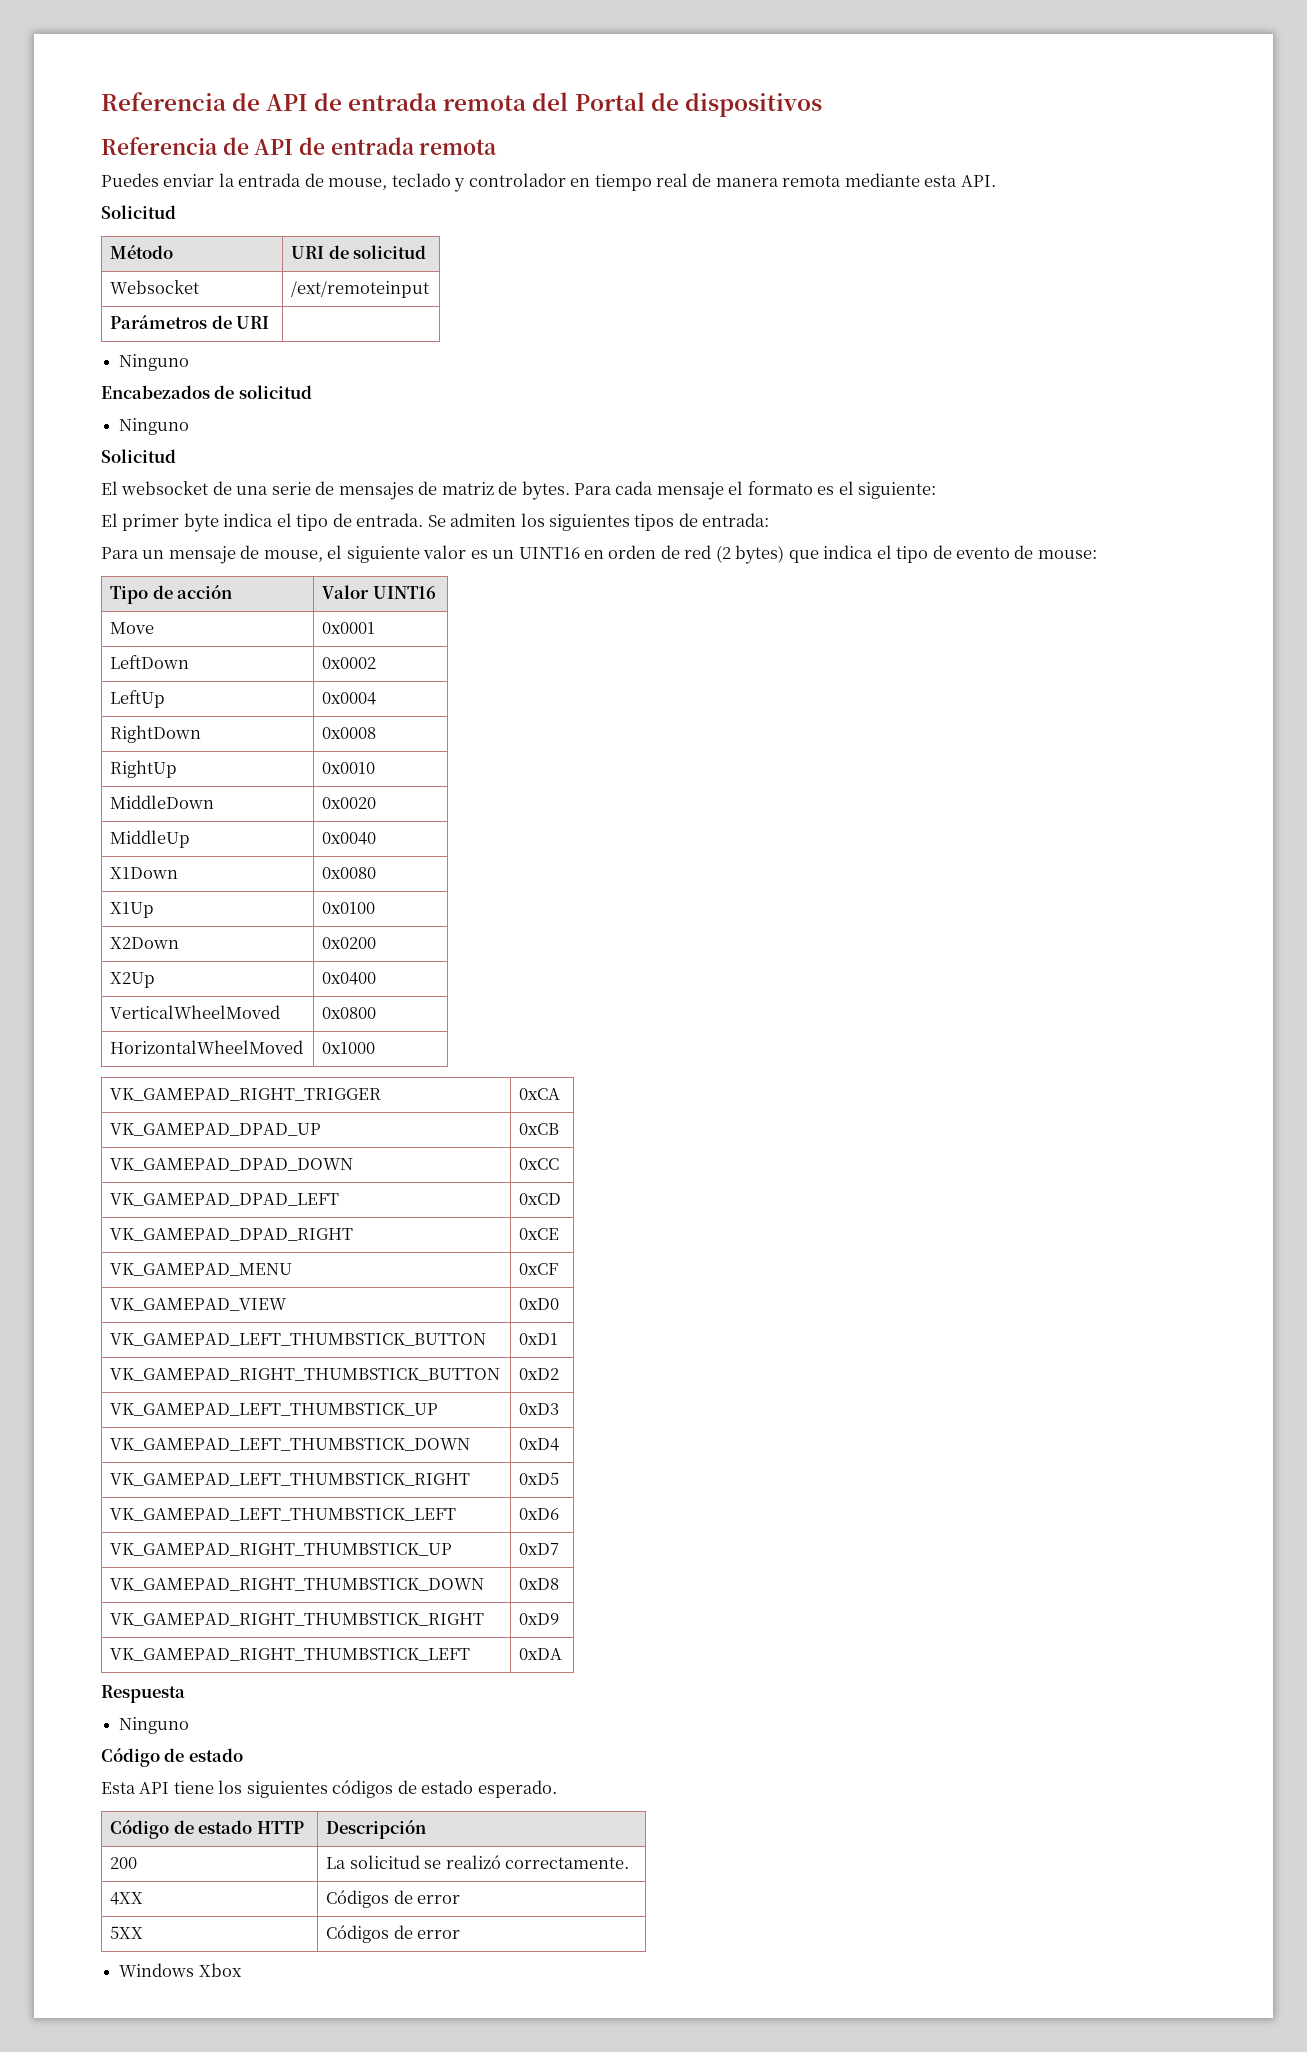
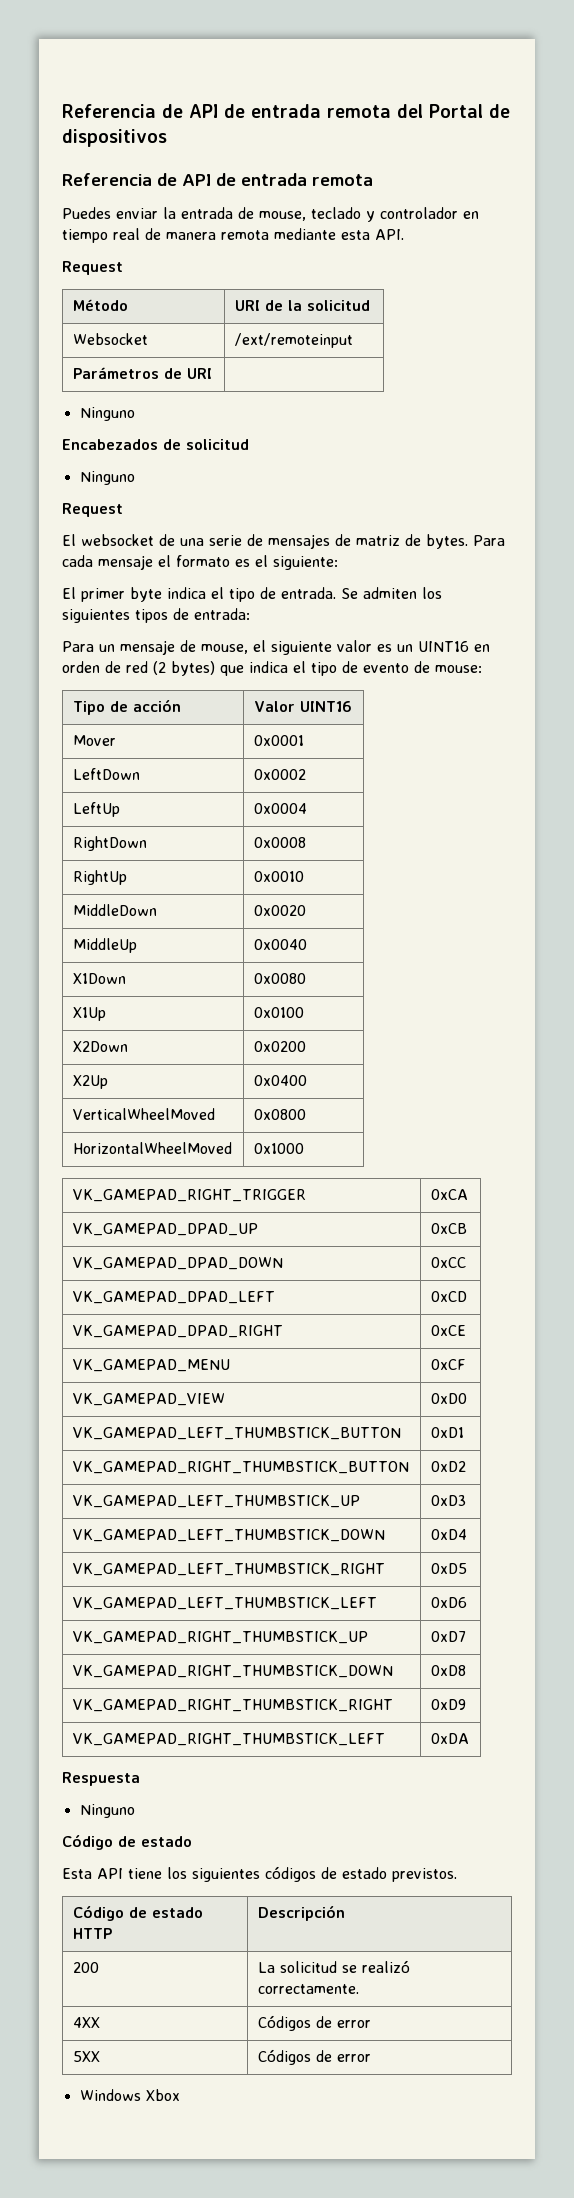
[101,205,176,219] Solicitud -> [62,261,123,275] Request
(349, 252) none -> [287,300,302,311] la
[101,449,176,463] Solicitud -> [62,503,123,517] Request
[110,622,155,634] Move -> [72,735,116,746] Mover
[477,1780,557,1798] esperado. -> [392,1868,457,1882] previstos.

